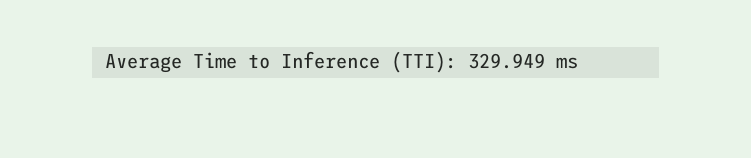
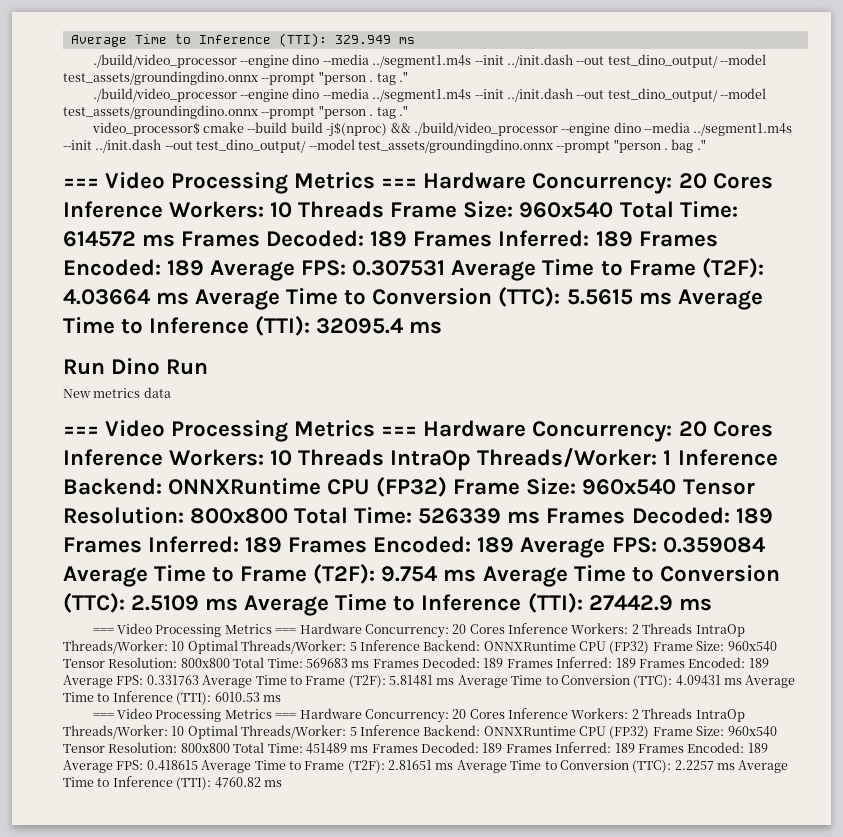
(578, 63) none -> [92,54,767,68] [63,71,408,85] [92,88,767,102] [63,105,408,119] [91,122,793,137] [63,139,706,153] [63,172,773,194] [63,201,738,218] [63,230,718,247] [63,258,764,281] [63,287,763,310] [63,316,443,336] [63,358,209,375] [63,387,171,398] [63,420,773,442] [63,448,778,471] [63,477,755,497] [63,507,773,524] [63,536,766,558] [63,564,780,587] [63,593,712,616] [92,623,745,638] [63,640,777,654] [63,657,769,668] [63,675,796,688] [63,691,281,705] [92,708,745,723] [63,725,777,739] [63,742,768,754] [63,760,789,773] [63,776,282,790] // ./build/video_processor --engine dino --media ../segment1.m4s --init ../init.dash --out test_dino_output/ --model test_assets/groundingdino.onnx --prompt "person . tag ." // ./build/video_processor --engine dino --media ../segment1.m4s --init ../init.dash --out test_dino_output/ --model test_assets/groundingdino.onnx --prompt "person . tag ." // video_processor$ cmake --build build -j$(nproc) && ./build/video_processor --engine dino --media ../segment1.m4s --init ../init.dash --out test_dino_output/ --model test_assets/groundingdino.onnx --prompt "person . bag ." // === Video Processing Metrics === Hardware Concurrency: 20 Cores Inference Workers: 10 Threads Frame Size: 960x540 Total Time: 614572 ms Frames Decoded: 189 Frames Inferred: 189 Frames Encoded: 189 Average FPS: 0.307531 Average Time to Frame (T2F): 4.03664 ms Average Time to Conversion (TTC): 5.5615 ms Average Time to Inference (TTI): 32095.4 ms // Run Dino Run // New metrics data // === Video Processing Metrics === Hardware Concurrency: 20 Cores Inference Workers: 10 Threads IntraOp Threads/Worker: 1 Inference Backend: ONNXRuntime CPU (FP32) Frame Size: 960x540 Tensor Resolution: 800x800 Total Time: 526339 ms Frames Decoded: 189 Frames Inferred: 189 Frames Encoded: 189 Average FPS: 0.359084 Average Time to Frame (T2F): 9.754 ms Average Time to Conversion (TTC): 2.5109 ms Average Time to Inference (TTI): 27442.9 ms // === Video Processing Metrics === Hardware Concurrency: 20 Cores Inference Workers: 2 Threads IntraOp Threads/Worker: 10 Optimal Threads/Worker: 5 Inference Backend: ONNXRuntime CPU (FP32) Frame Size: 960x540 Tensor Resolution: 800x800 Total Time: 569683 ms Frames Decoded: 189 Frames Inferred: 189 Frames Encoded: 189 Average FPS: 0.331763 Average Time to Frame (T2F): 5.81481 ms Average Time to Conversion (TTC): 4.09431 ms Average Time to Inference (TTI): 6010.53 ms // === Video Processing Metrics === Hardware Concurrency: 20 Cores Inference Workers: 2 Threads IntraOp Threads/Worker: 10 Optimal Threads/Worker: 5 Inference Backend: ONNXRuntime CPU (FP32) Frame Size: 960x540 Tensor Resolution: 800x800 Total Time: 451489 ms Frames Decoded: 189 Frames Inferred: 189 Frames Encoded: 189 Average FPS: 0.418615 Average Time to Frame (T2F): 2.81651 ms Average Time to Conversion (TTC): 2.2257 ms Average Time to Inference (TTI): 4760.82 ms

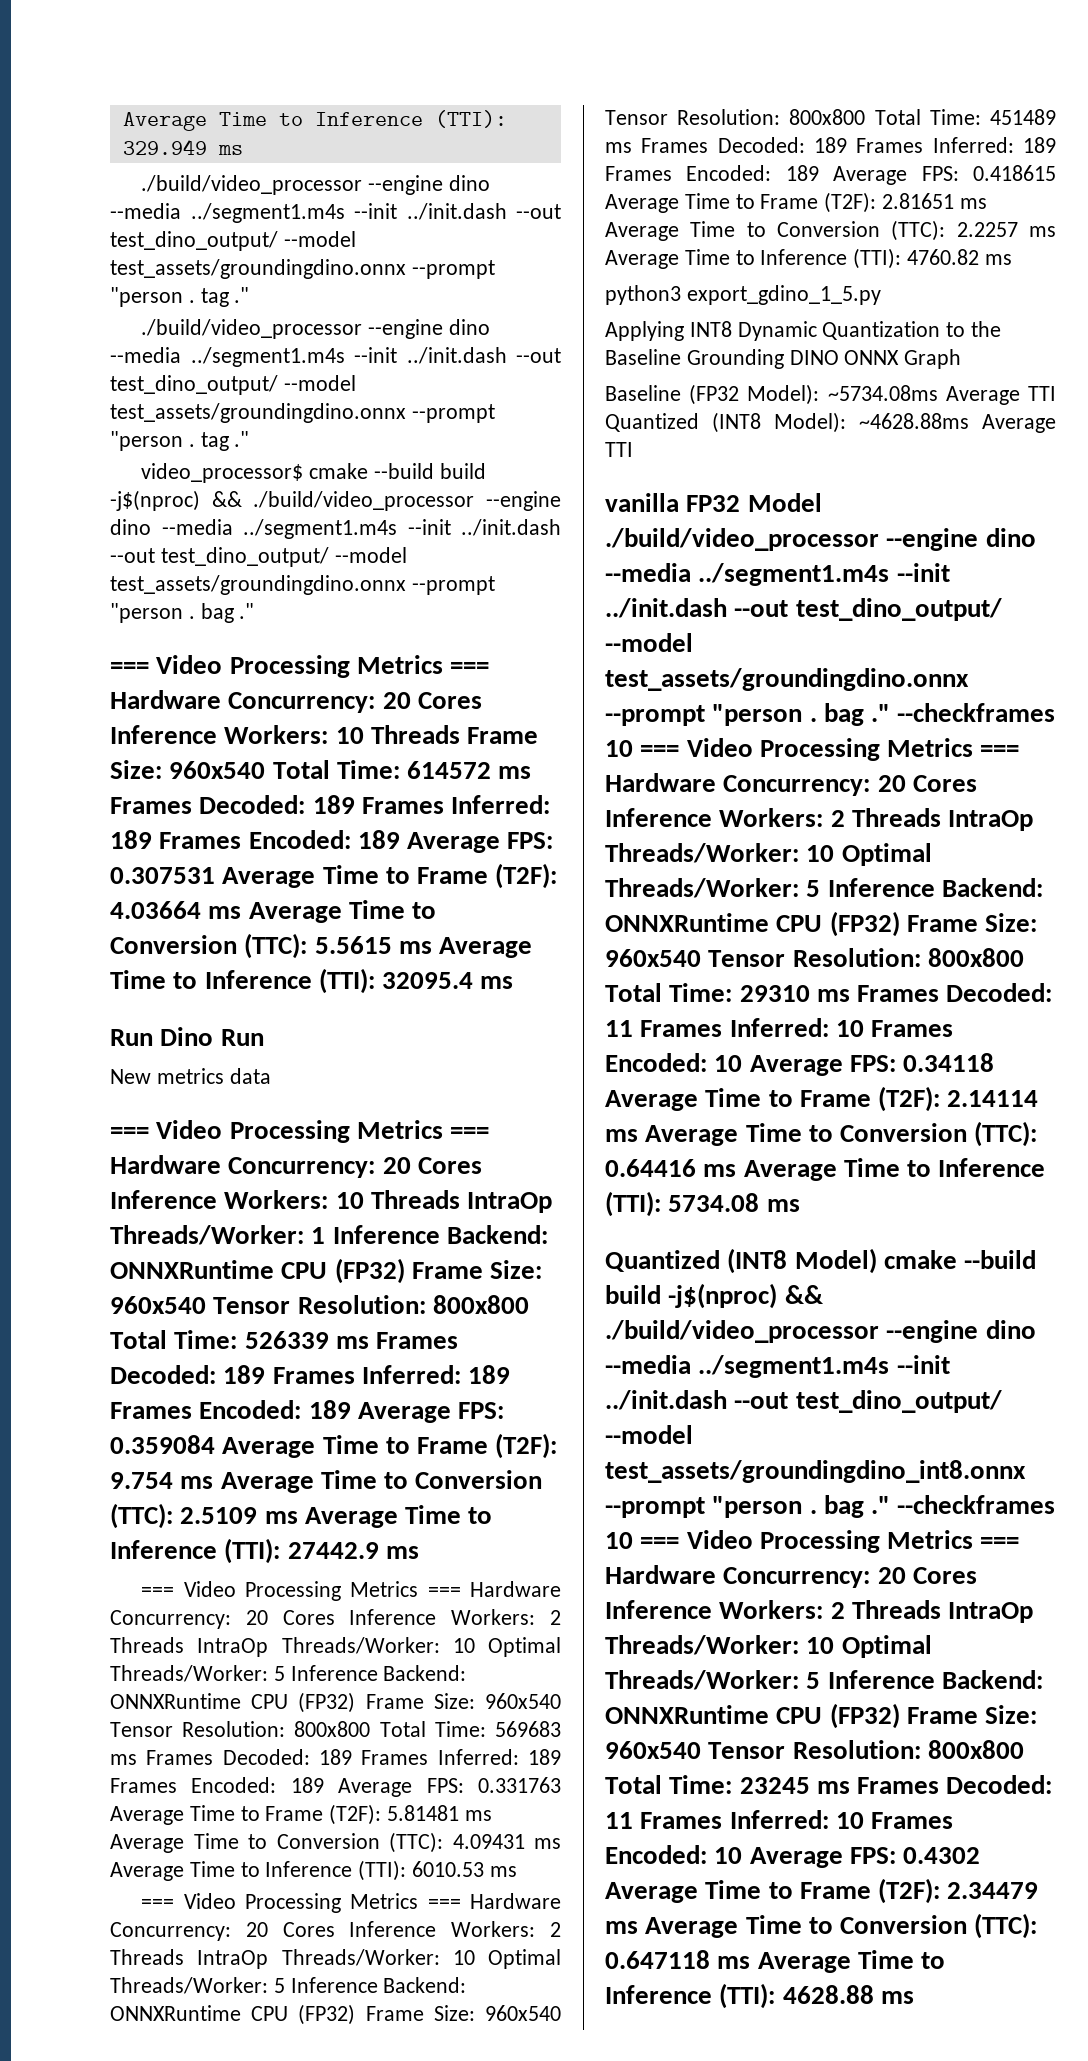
(282, 783) none -> [605,285,881,305] [605,321,1002,341] [605,349,962,369] [605,384,1056,405] [605,412,1056,433] [605,442,633,457] [605,493,822,512] [605,528,1036,551] [605,563,950,586] [605,598,1002,621] [605,633,693,652] [605,668,969,691] [605,703,1056,726] [605,738,1020,761] [605,773,977,796] [605,808,1034,831] [605,843,932,866] [605,878,1043,898] [605,911,1038,937] [605,948,1024,967] [605,983,1053,1002] [605,1018,954,1037] [605,1053,995,1076] [605,1086,1039,1112] [605,1121,1038,1147] [605,1158,1046,1181] [605,1191,800,1217] [605,1248,1037,1274] [605,1283,824,1309] [605,1320,1036,1343] [605,1355,950,1378] [605,1390,1002,1413] [605,1425,693,1444] [605,1460,1026,1483] [605,1495,1056,1518] [605,1530,1020,1553] [605,1565,977,1588] [605,1600,1034,1623] [605,1635,932,1658] [605,1670,1043,1690] [605,1703,1038,1729] [605,1740,1024,1759] [605,1775,1053,1794] [605,1810,954,1829] [605,1845,981,1868] [605,1878,1039,1904] [605,1913,1038,1939] [605,1950,946,1973] [605,1983,914,2009] // python3 export_gdino_1_5.py // Applying INT8 Dynamic Quantization to the Baseline Grounding DINO ONNX Graph // Baseline (FP32 Model): ~5734.08ms Average TTI Quantized (INT8 Model): ~4628.88ms Average TTI // vanilla FP32 Model ./build/video_processor --engine dino --media ../segment1.m4s --init ../init.dash --out test_dino_output/ --model test_assets/groundingdino.onnx --prompt "person . bag ." --checkframes 10 === Video Processing Metrics === Hardware Concurrency: 20 Cores Inference Workers: 2 Threads IntraOp Threads/Worker: 10 Optimal Threads/Worker: 5 Inference Backend: ONNXRuntime CPU (FP32) Frame Size: 960x540 Tensor Resolution: 800x800 Total Time: 29310 ms Frames Decoded: 11 Frames Inferred: 10 Frames Encoded: 10 Average FPS: 0.34118 Average Time to Frame (T2F): 2.14114 ms Average Time to Conversion (TTC): 0.64416 ms Average Time to Inference (TTI): 5734.08 ms // Quantized (INT8 Model) cmake --build build -j$(nproc) && ./build/video_processor --engine dino --media ../segment1.m4s --init ../init.dash --out test_dino_output/ --model test_assets/groundingdino_int8.onnx --prompt "person . bag ." --checkframes 10 === Video Processing Metrics === Hardware Concurrency: 20 Cores Inference Workers: 2 Threads IntraOp Threads/Worker: 10 Optimal Threads/Worker: 5 Inference Backend: ONNXRuntime CPU (FP32) Frame Size: 960x540 Tensor Resolution: 800x800 Total Time: 23245 ms Frames Decoded: 11 Frames Inferred: 10 Frames Encoded: 10 Average FPS: 0.4302 Average Time to Frame (T2F): 2.34479 ms Average Time to Conversion (TTC): 0.647118 ms Average Time to Inference (TTI): 4628.88 ms

